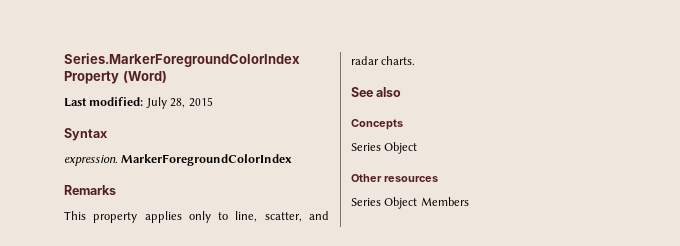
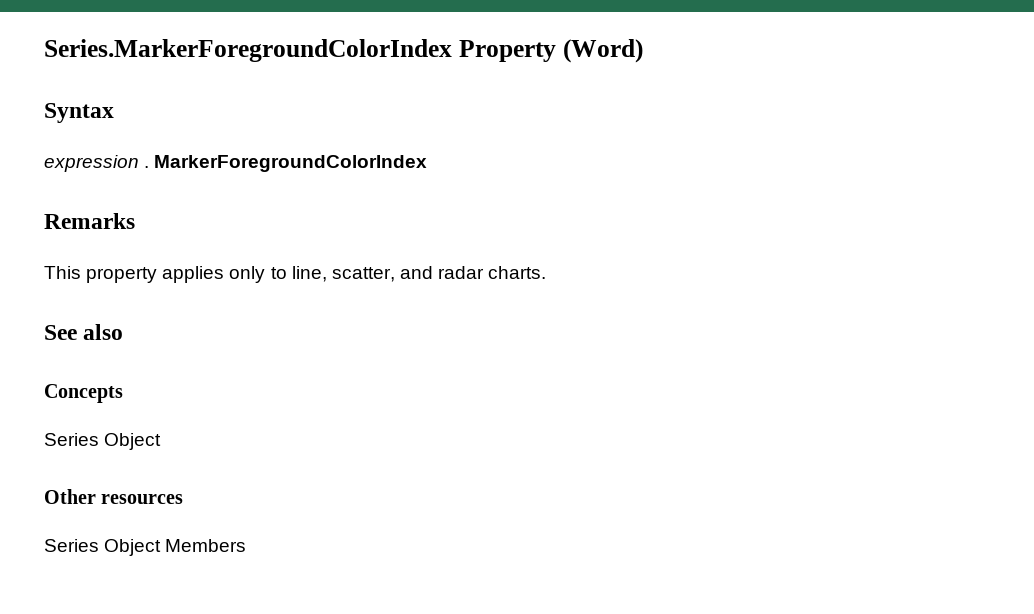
[64,97,213,109] // Last modified: July 28, 2015 -> (643, 51) none
[64,155,118,166] expression. -> [44,155,150,172] expression .

